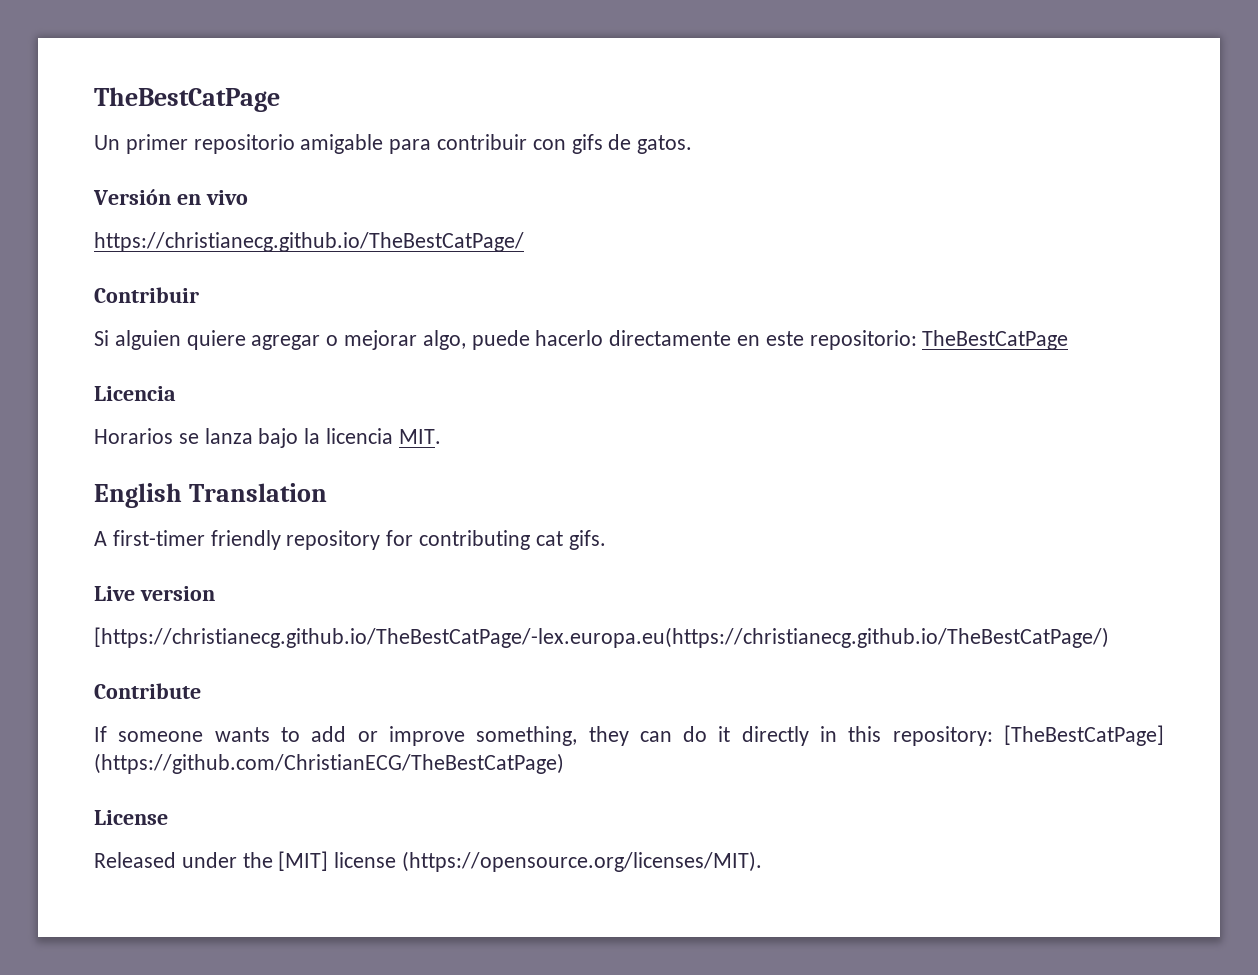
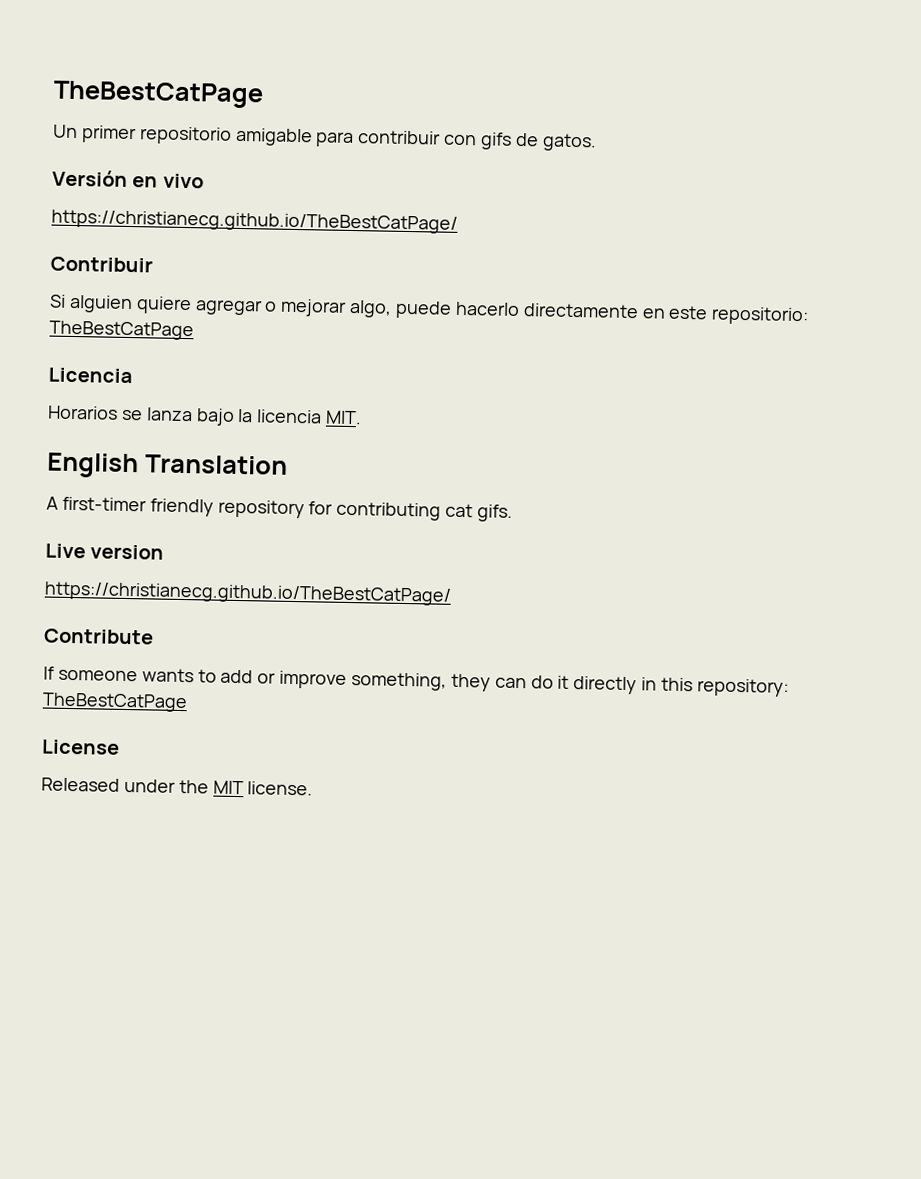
[94,627,1109,648] [https://christianecg.github.io/TheBestCatPage/-lex.europa.eu(https://christianecg.github.io/TheBestCatPage/) -> [44,581,452,606] https://christianecg.github.io/TheBestCatPage/
[1004,725,1164,746] [94,753,564,774] [TheBestCatPage] (https://github.com/ChristianECG/TheBestCatPage) -> [42,692,188,713] TheBestCatPage
[278,851,763,872] [MIT] license (https://opensource.org/licenses/MIT). -> [212,780,314,796] MIT license.

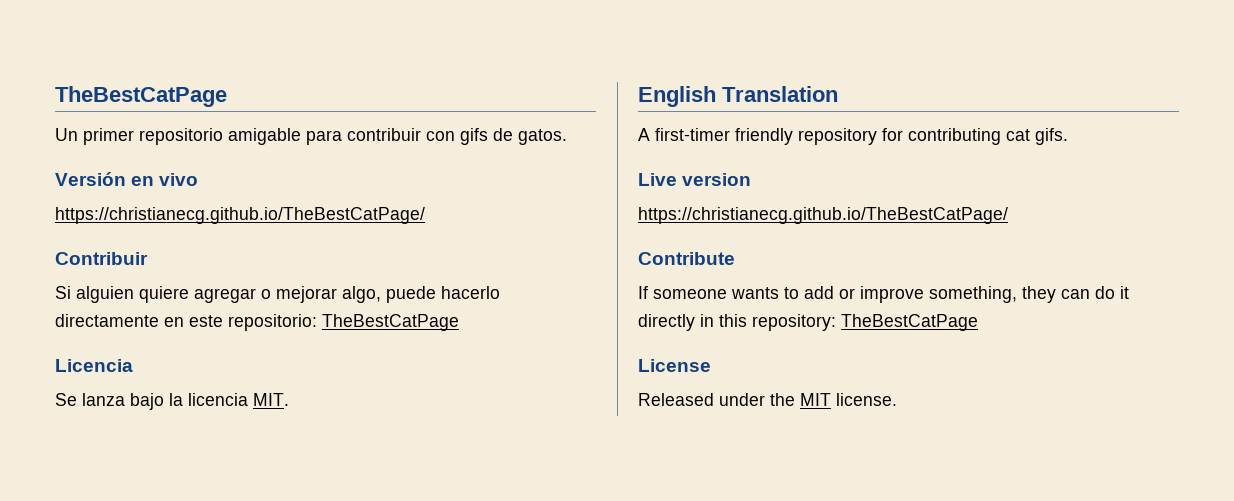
[48,405,143,421] Horarios se -> [55,393,77,406] Se

